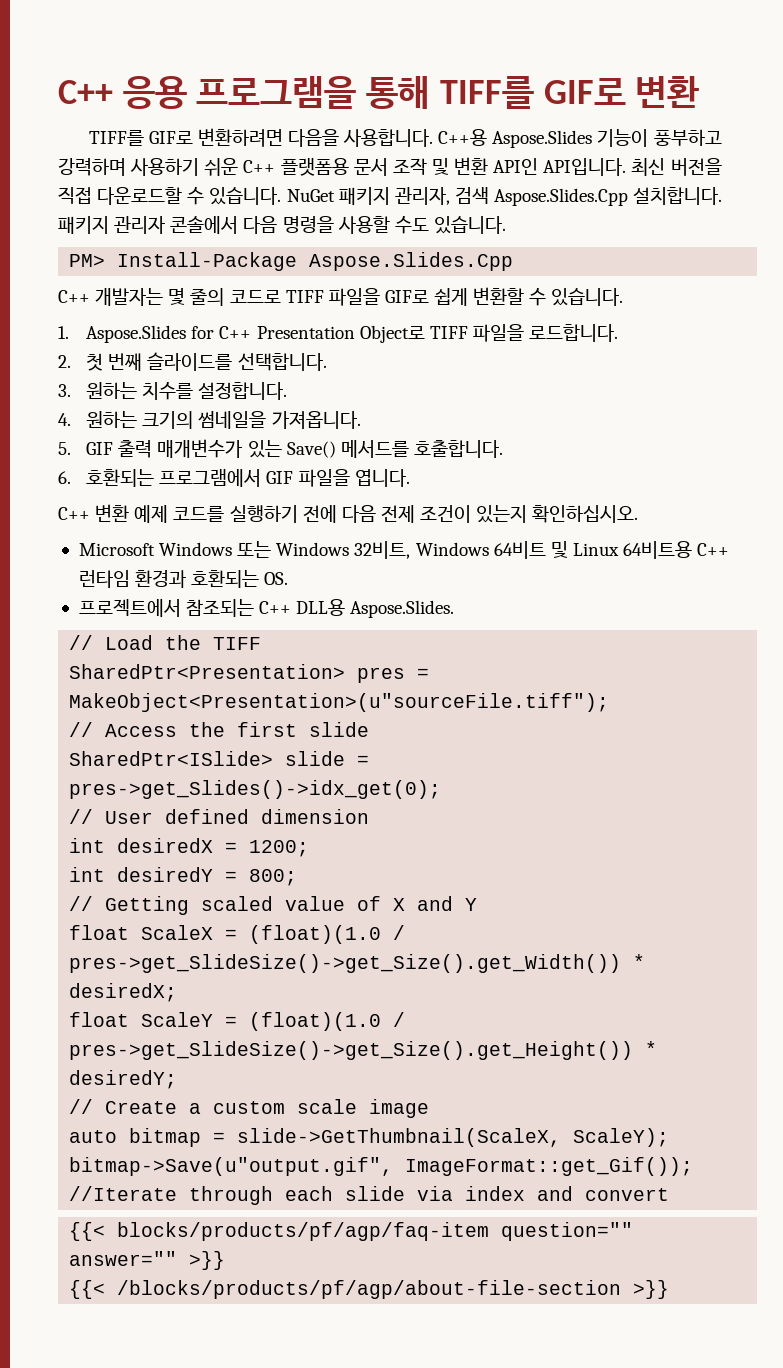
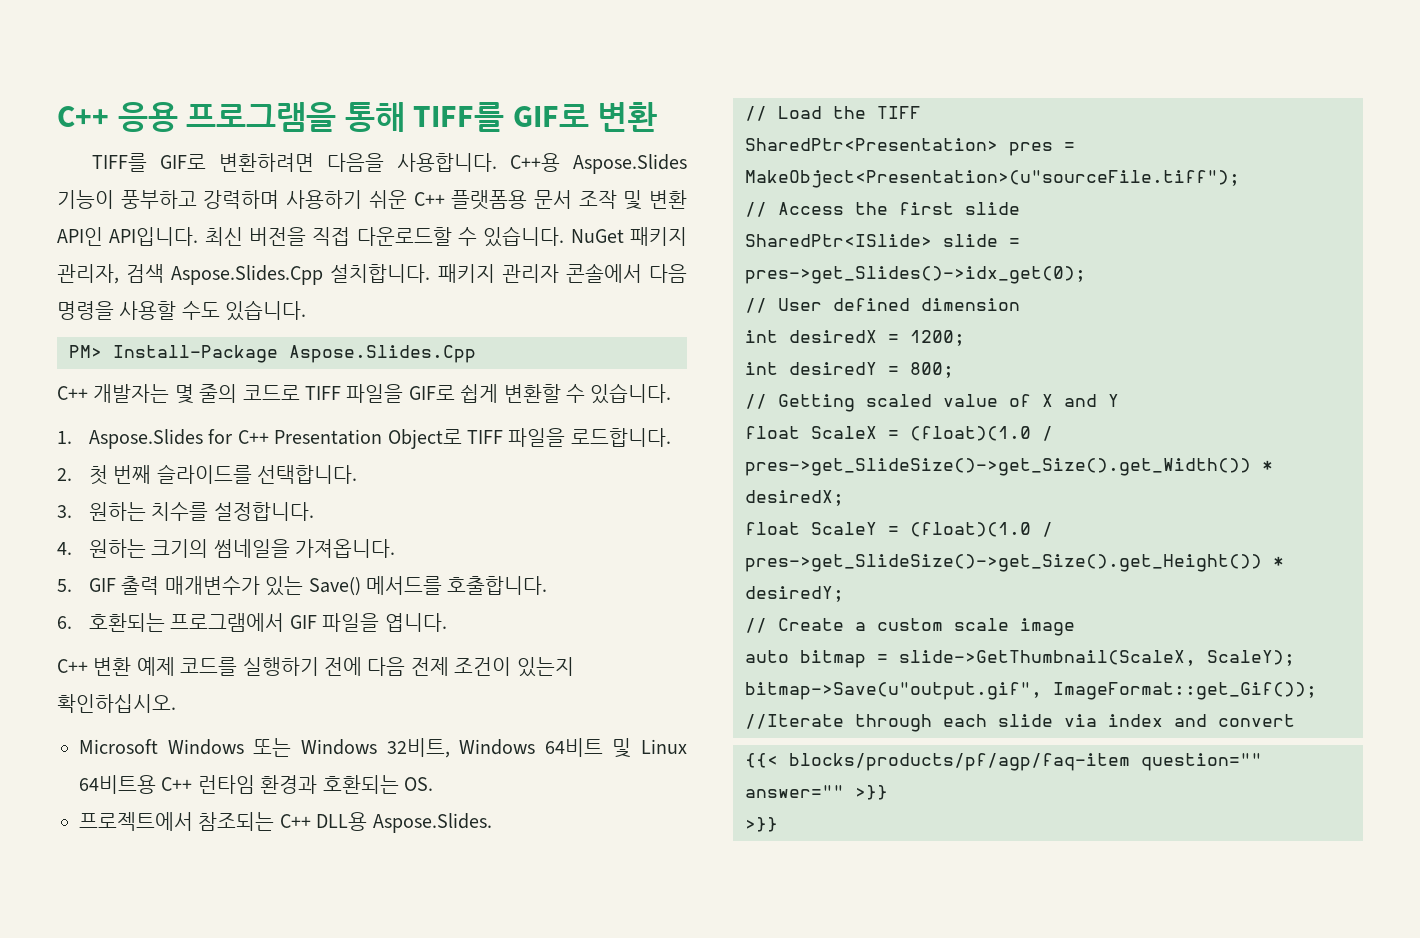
[69,1280,622,1299] {{< /blocks/products/pf/agp/about-file-section -> (888, 792) none

